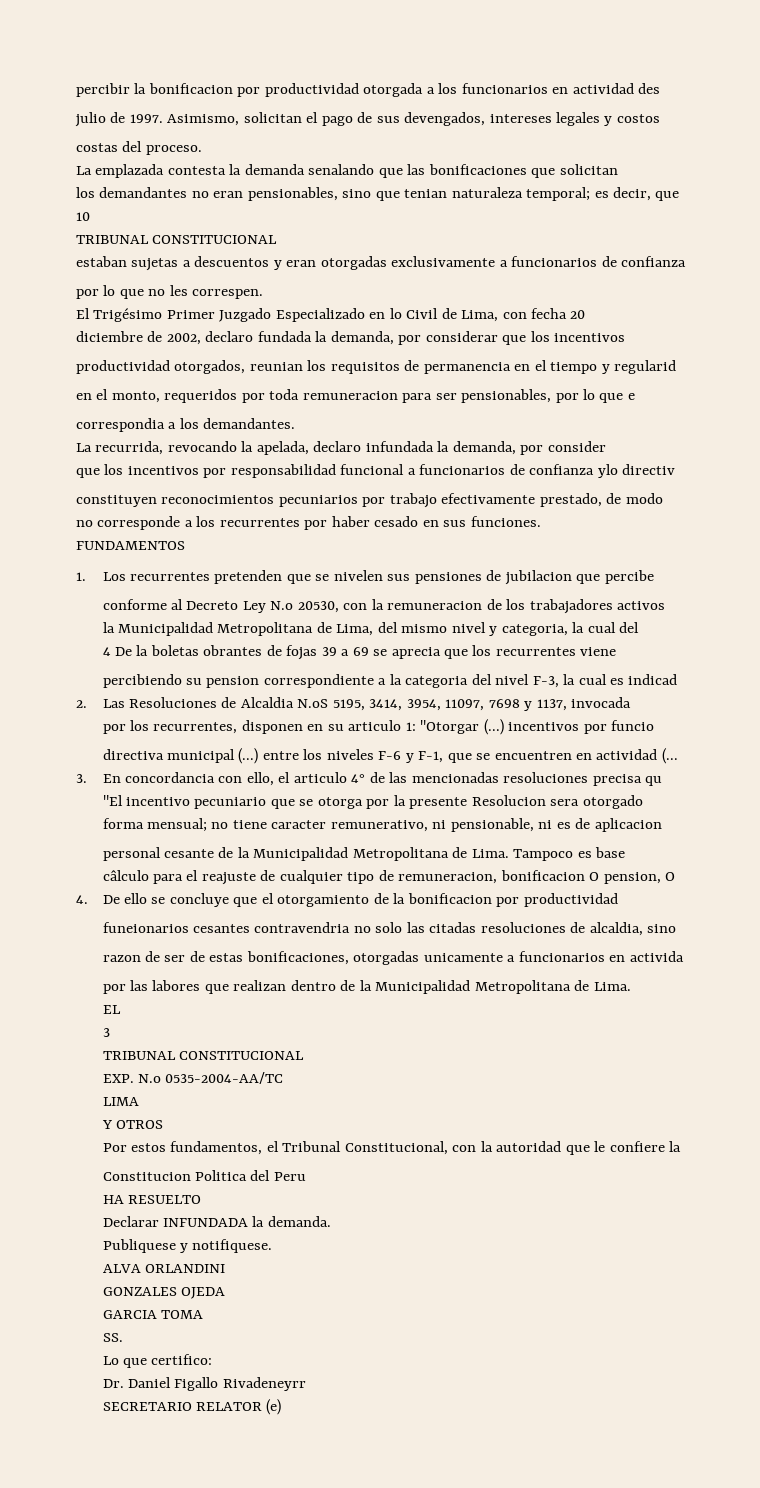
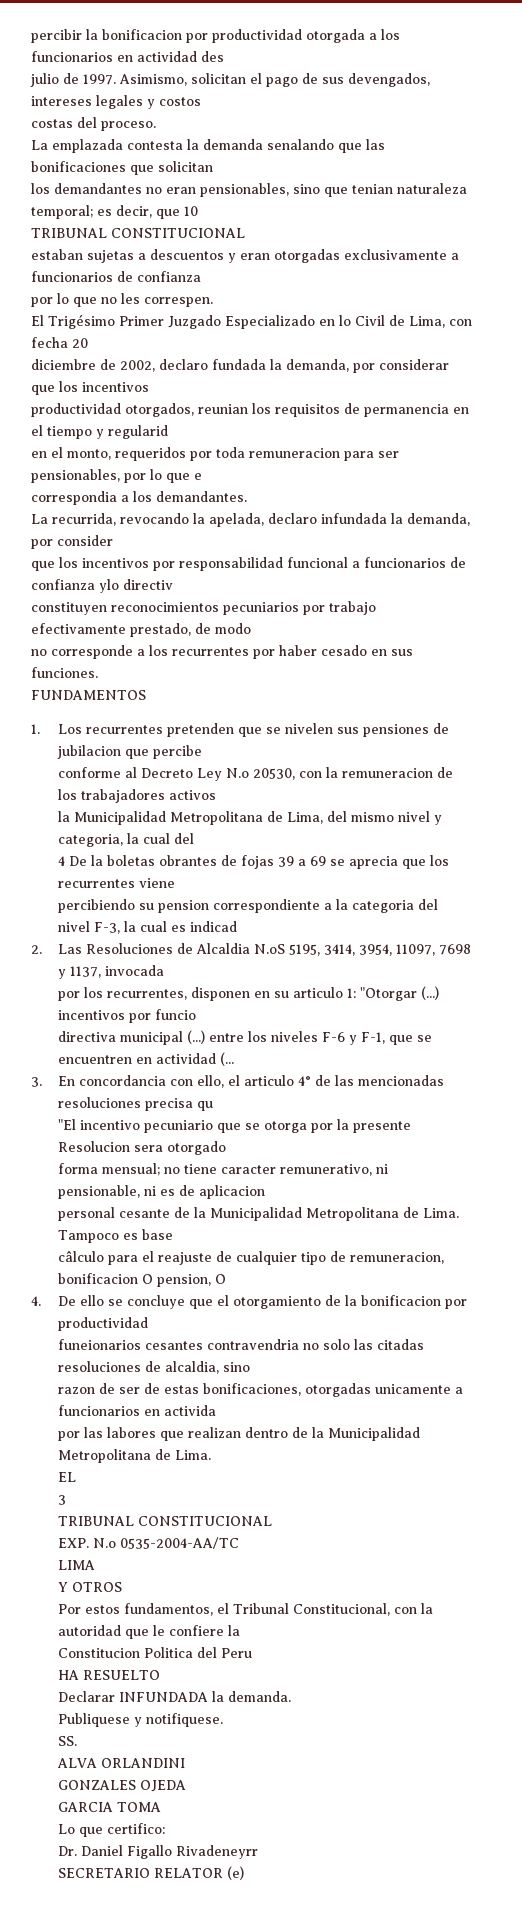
(273, 1246) none -> [58,1736,78,1746] // SS.
[102,1333,123,1342] // SS. -> (162, 1807) none

